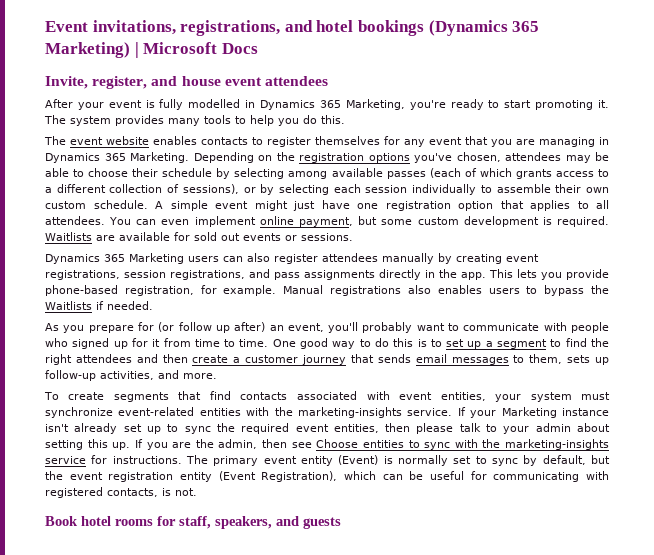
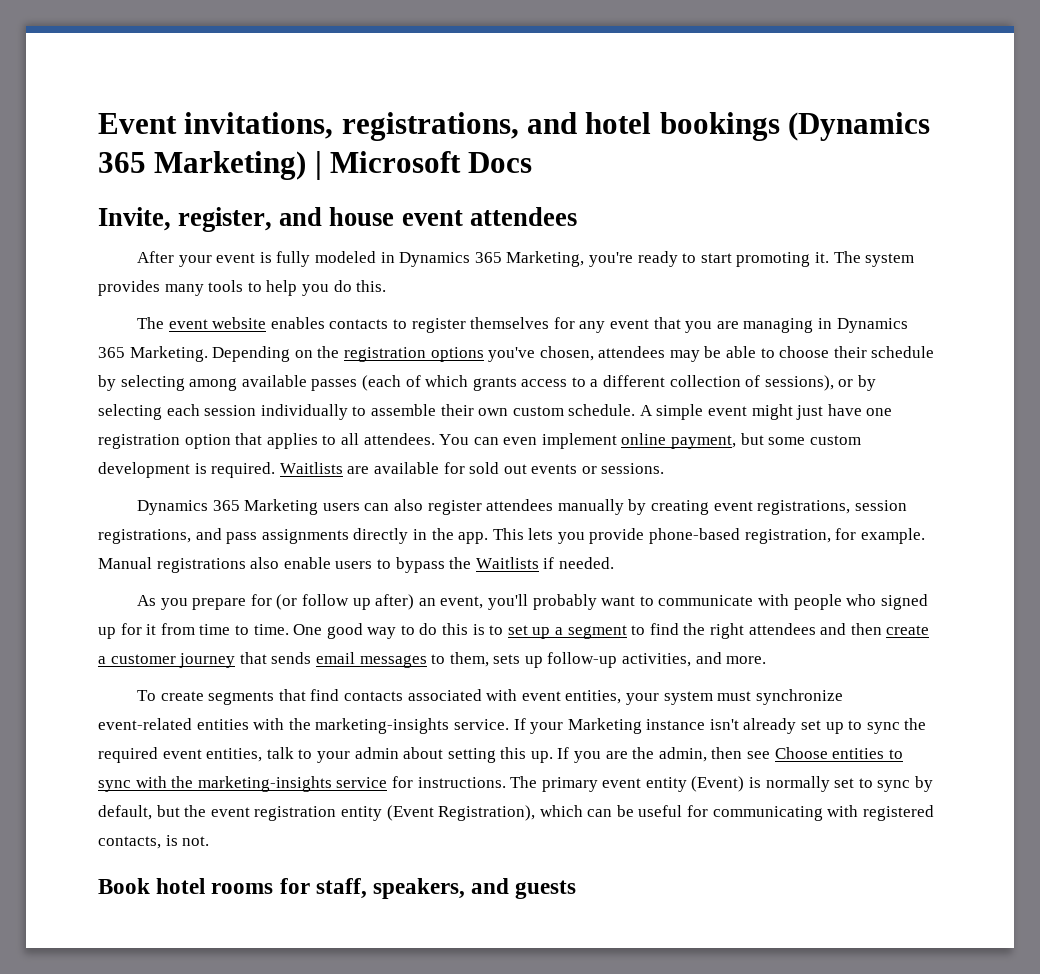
[188,99,241,108] modelled -> [315,251,377,263] modeled
[437,285,482,294] enables -> [283,557,331,569] enable
[385,423,454,434] then please -> (263, 755) none

